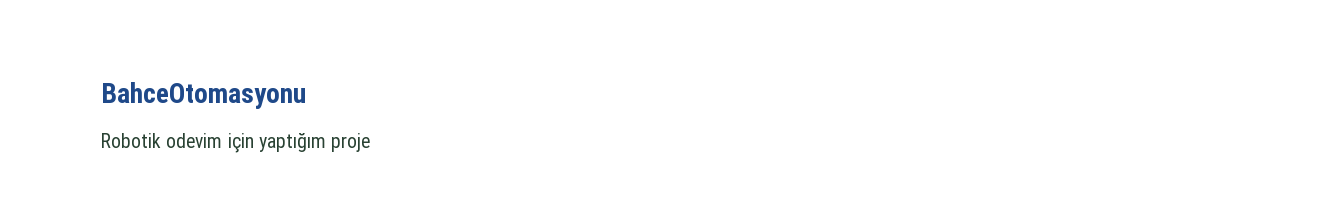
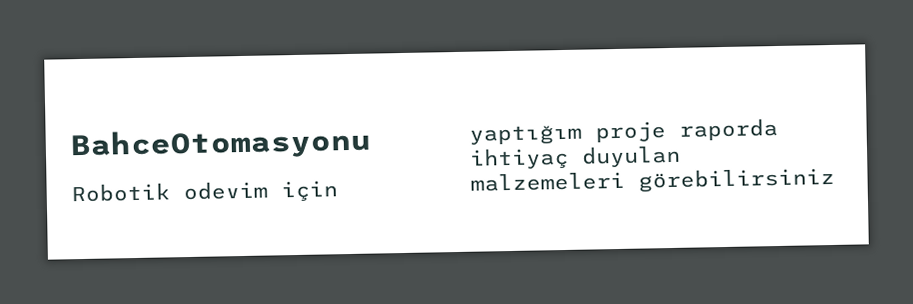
(371, 142) none -> [679,119,778,141] [469,145,681,170] [470,167,835,193] raporda ihtiyaç duyulan malzemeleri görebilirsiniz

